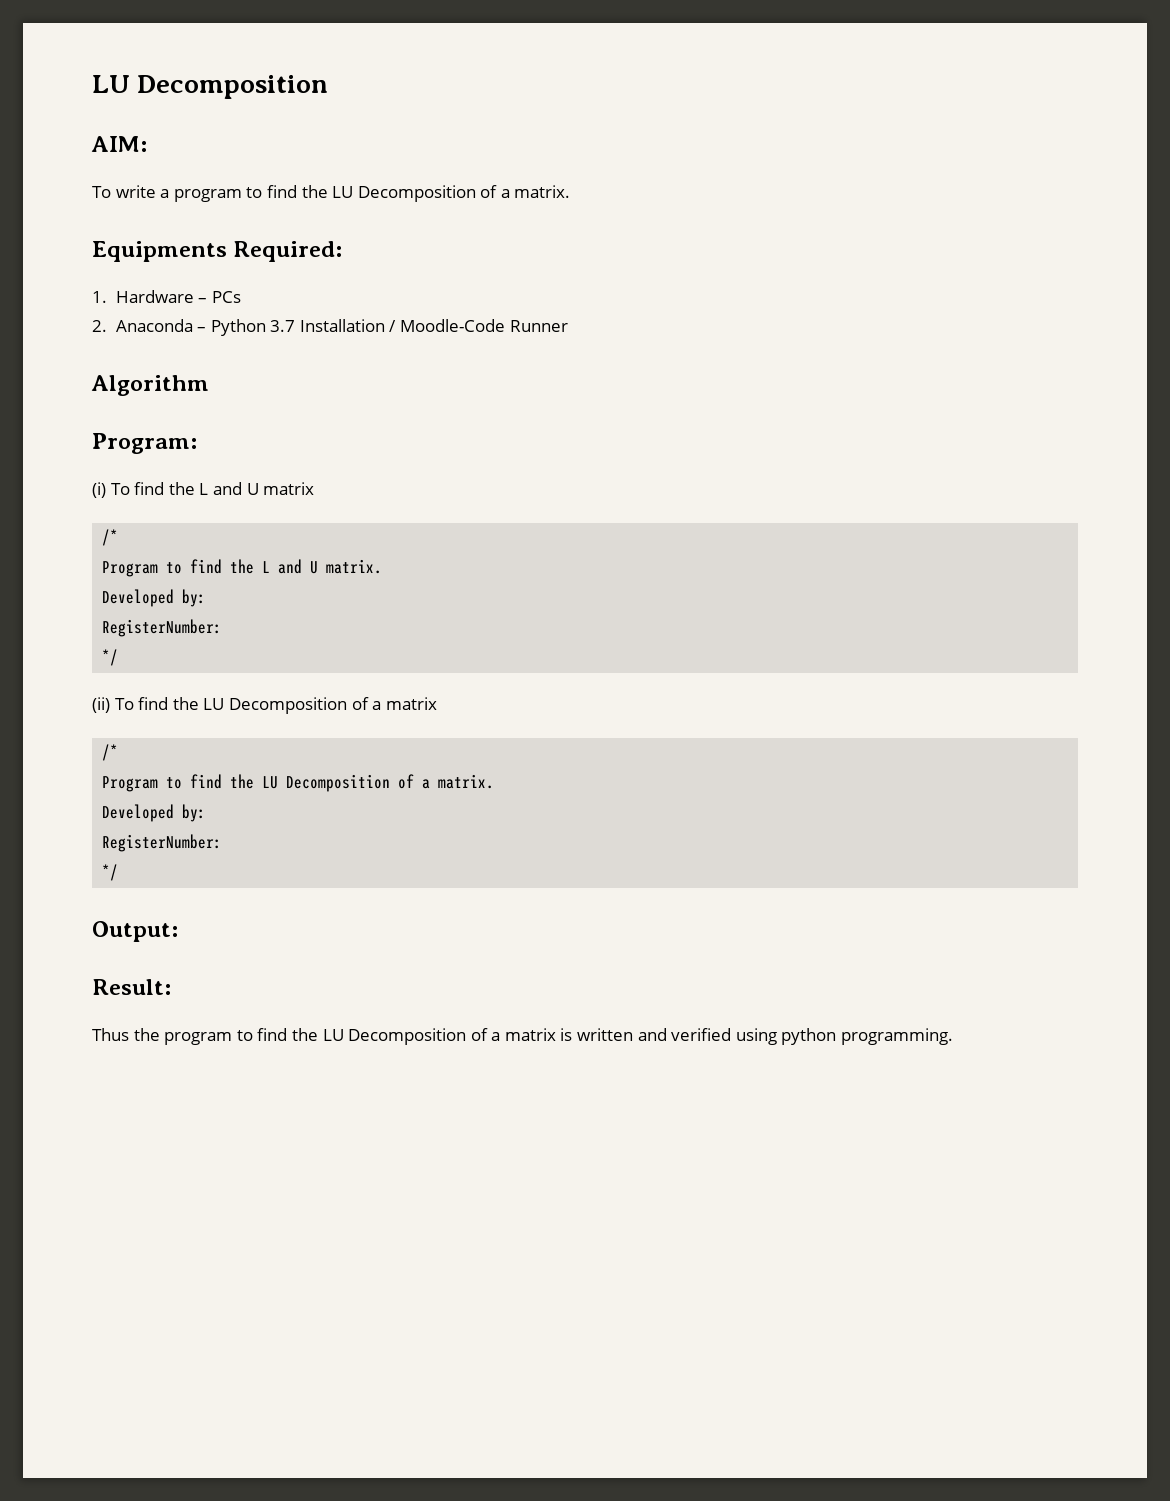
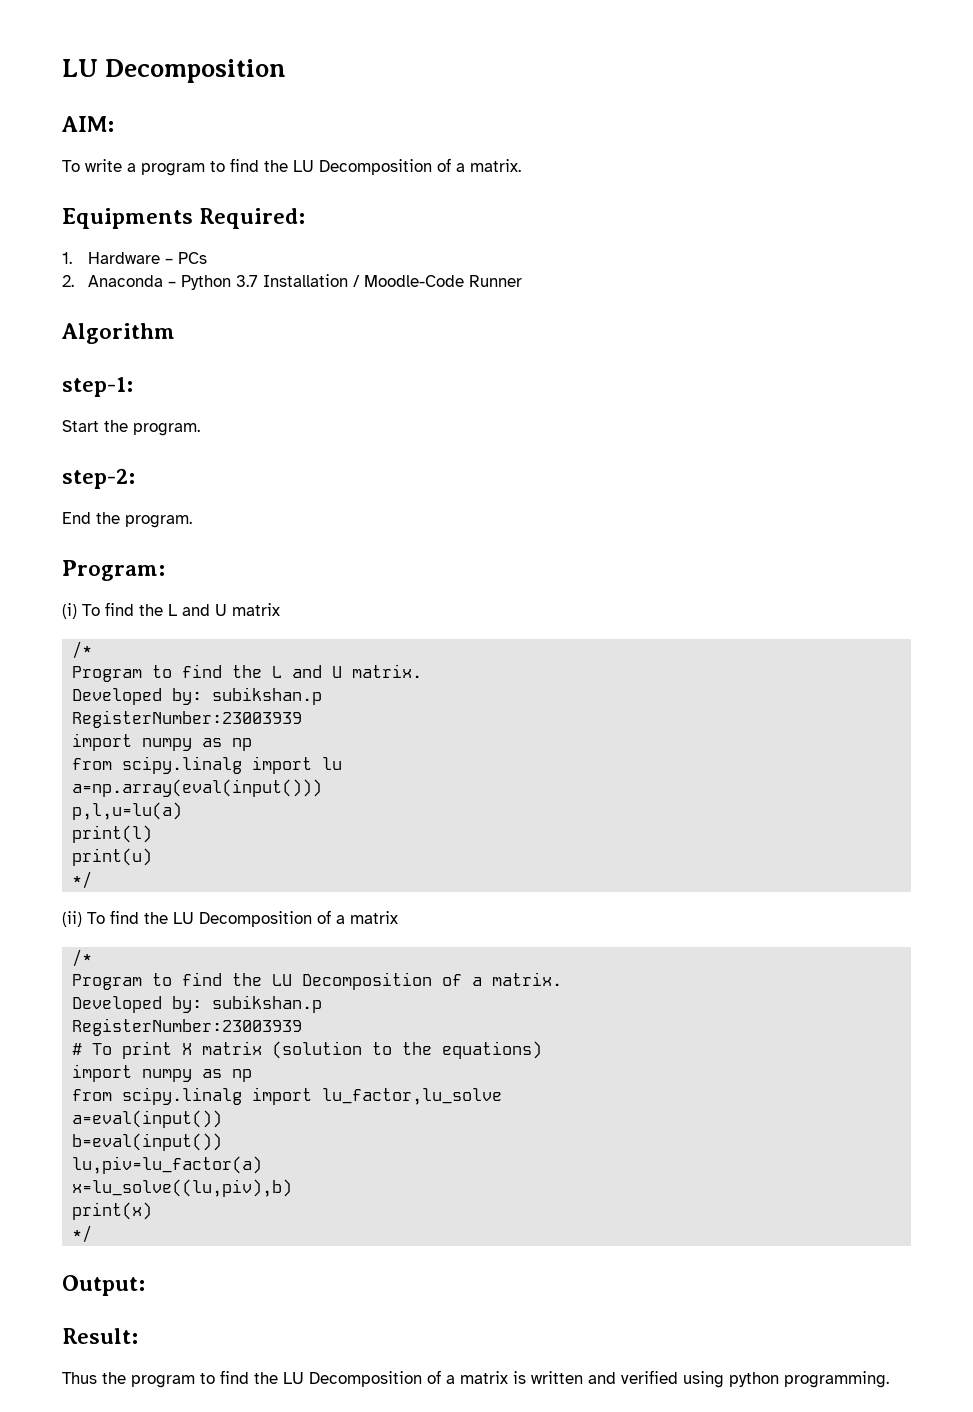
(209, 385) none -> [62,377,133,397] [62,420,200,436] [62,468,135,489] [62,512,192,528] // step-1: // Start the program. // step-2: // End the program.
[102,619,223,637] // RegisterNumber: -> [212,687,323,705] [72,710,303,728] [72,733,253,751] [72,756,343,774] [72,779,323,797] [72,802,183,820] [72,825,153,843] [72,848,153,866] subikshan.p // RegisterNumber:23003939 // import numpy as np // from scipy.linalg import lu // a=np.array(eval(input())) // p,l,u=lu(a) // print(l) // print(u)
[102,834,223,852] // RegisterNumber: -> [212,995,323,1013] [72,1018,303,1036] [72,1041,543,1059] [72,1064,253,1082] [72,1087,503,1105] [72,1110,223,1128] [72,1133,223,1151] [72,1156,263,1174] [72,1179,293,1197] [72,1202,153,1220] subikshan.p // RegisterNumber:23003939 // # To print X matrix (solution to the equations) // import numpy as np // from scipy.linalg import lu_factor,lu_solve // a=eval(input()) // b=eval(input()) // lu,piv=lu_factor(a) // x=lu_solve((lu,piv),b) // print(x)

